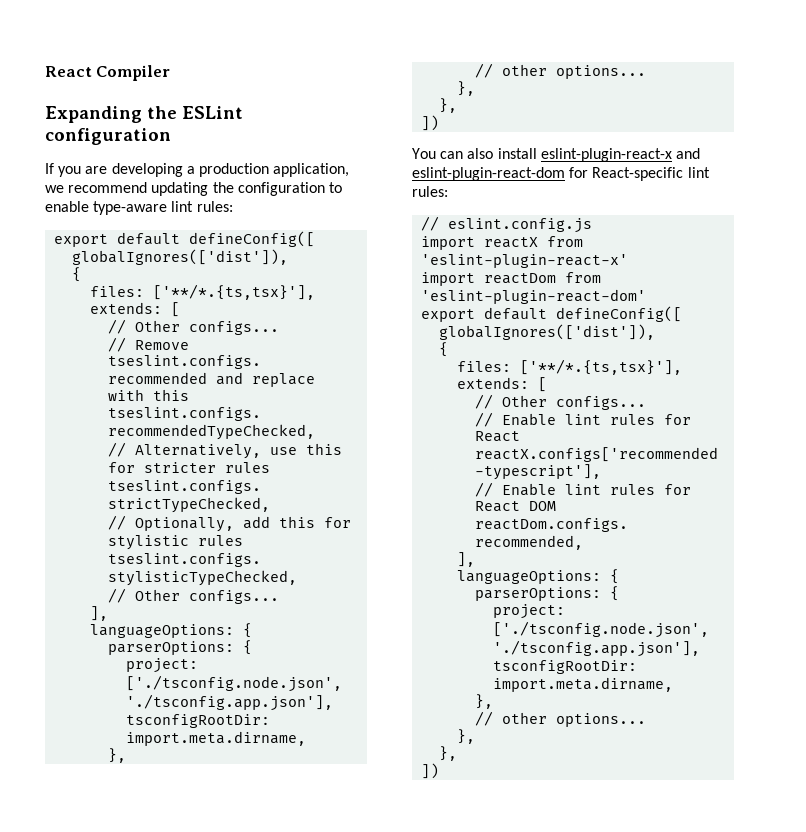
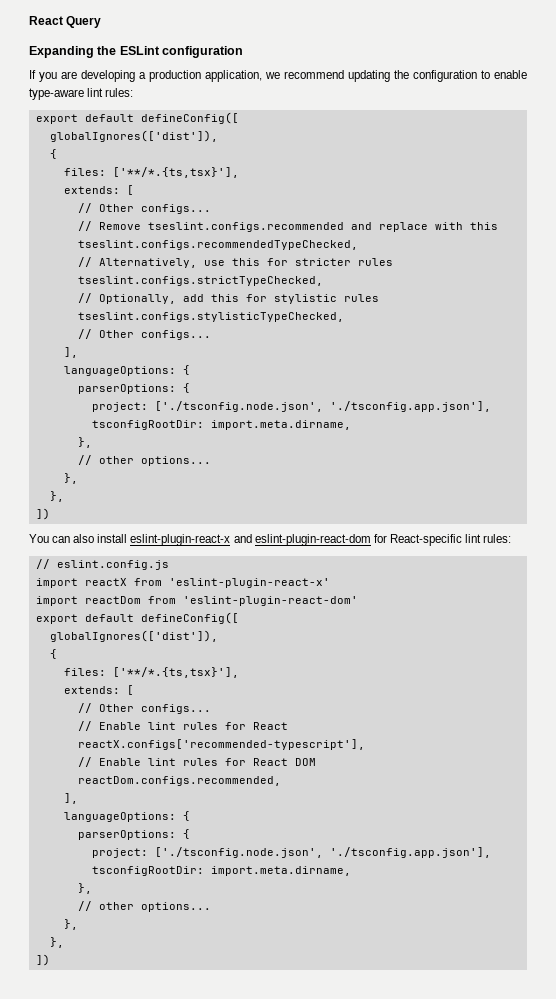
[45,65,171,81] React Compiler -> [29,16,102,28] React Query

